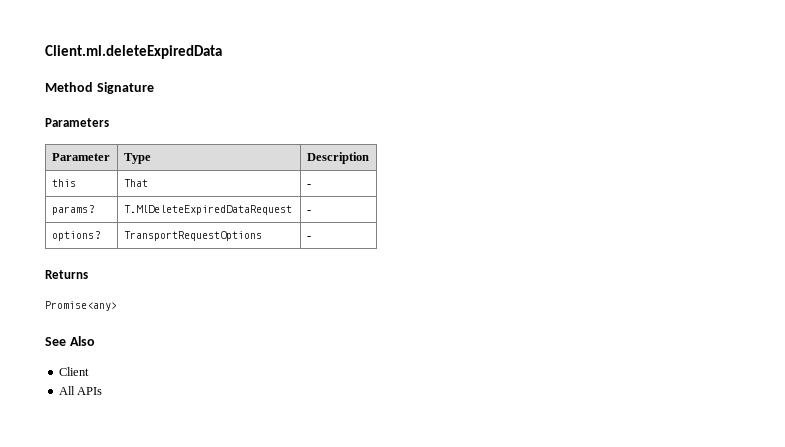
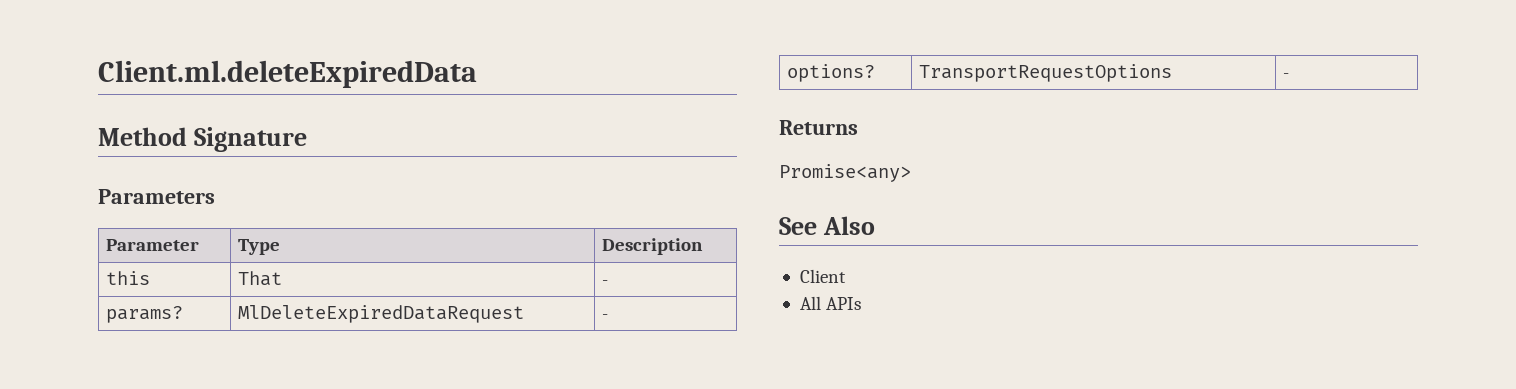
[123,205,292,215] T.MlDeleteExpiredDataRequest -> [238,305,525,323] MlDeleteExpiredDataRequest

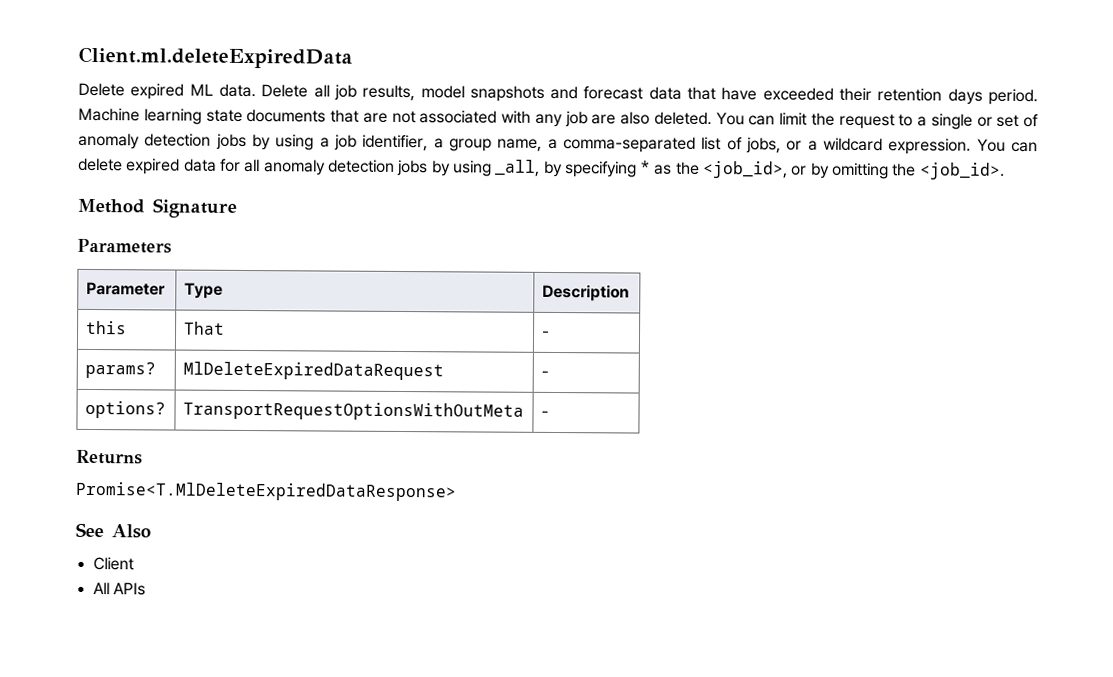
(477, 74) none -> [78,82,1038,106] [78,107,1039,130] [78,132,1039,155] [78,157,1005,180] // Delete expired ML data. Delete all job results, model snapshots and forecast data that have exceeded their retention days period. Machine learning state documents that are not associated with any job are also deleted. You can limit the request to a single or set of anomaly detection jobs by using a job identifier, a group name, a comma-separated list of jobs, or a wildcard expression. You can delete expired data for all anomaly detection jobs by using _all, by specifying * as the <job_id>, or by omitting the <job_id>.
[919,64,1173,82] TransportRequestOptions -> [182,401,524,421] TransportRequestOptionsWithOutMeta
[779,164,911,182] Promise<any> -> [75,481,457,502] Promise<T.MlDeleteExpiredDataResponse>

